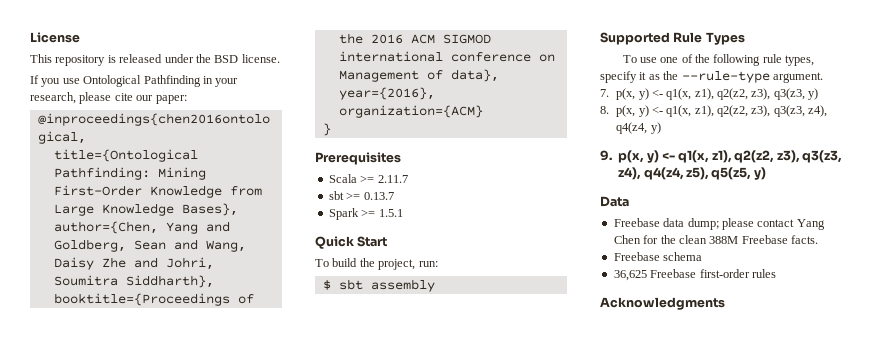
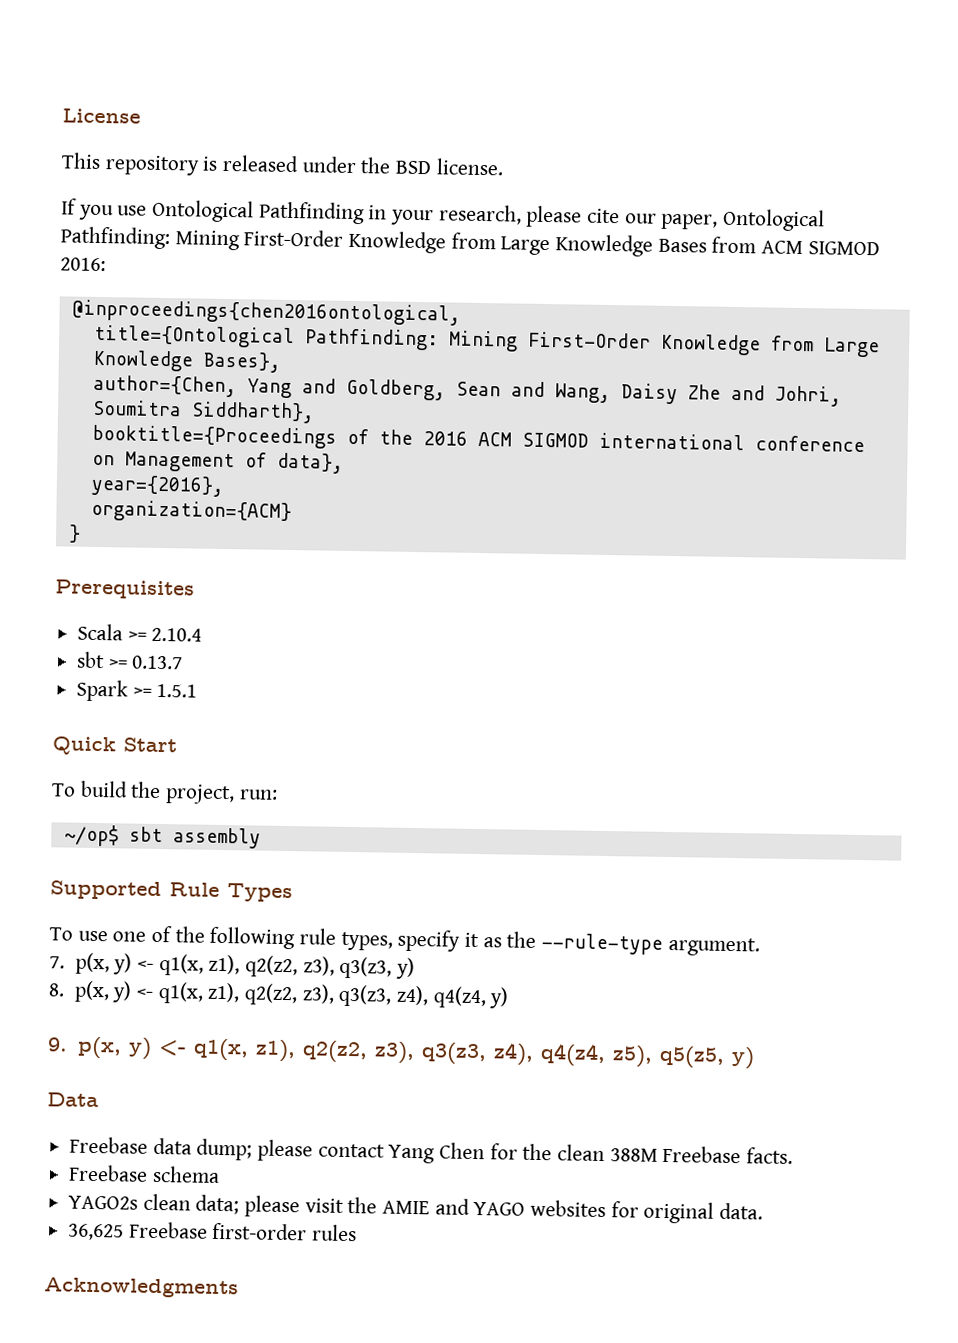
[155,95,187,104] paper: -> [660,208,826,232] [60,226,880,257] [60,257,106,272] paper, Ontological Pathfinding: Mining First-Order Knowledge from Large Knowledge Bases from ACM SIGMOD 2016:
[377,175,408,183] 2.11.7 -> [151,627,203,642] 2.10.4
[322,280,331,290] $ -> [63,824,119,847] ~/op$
(703, 256) none -> [68,1193,764,1224] // YAGO2s clean data; please visit the AMIE and YAGO websites for original data.

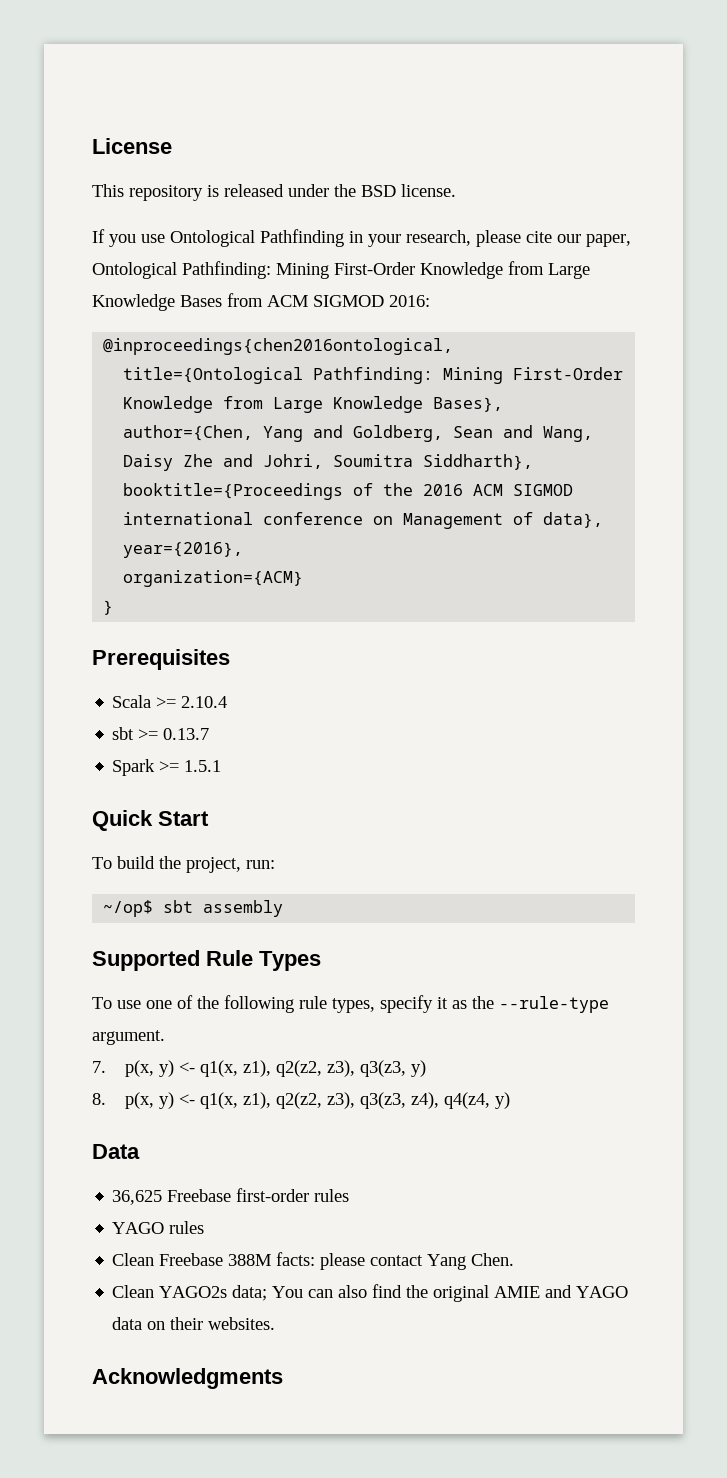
[47,1036,755,1070] [47,1092,99,1108] [69,1136,794,1164] [68,1164,220,1183] [68,1193,764,1224] [68,1221,358,1242] 9. p(x, y) <- q1(x, z1), q2(z2, z3), q3(z3, z4), q4(z4, z5), q5(z5, y) // Data // Freebase data dump; please contact Yang Chen for the clean 388M Freebase facts. // Freebase schema // YAGO2s clean data; please visit the AMIE and YAGO websites for original data. // 36,625 Freebase first-order rules -> [92,1144,140,1159] [112,1188,350,1205] [112,1221,205,1234] [112,1252,515,1270] [112,1284,629,1302] [112,1317,276,1330] Data // 36,625 Freebase first-order rules // YAGO rules // Clean Freebase 388M facts: please contact Yang Chen. // Clean YAGO2s data; You can also find the original AMIE and YAGO data on their websites.

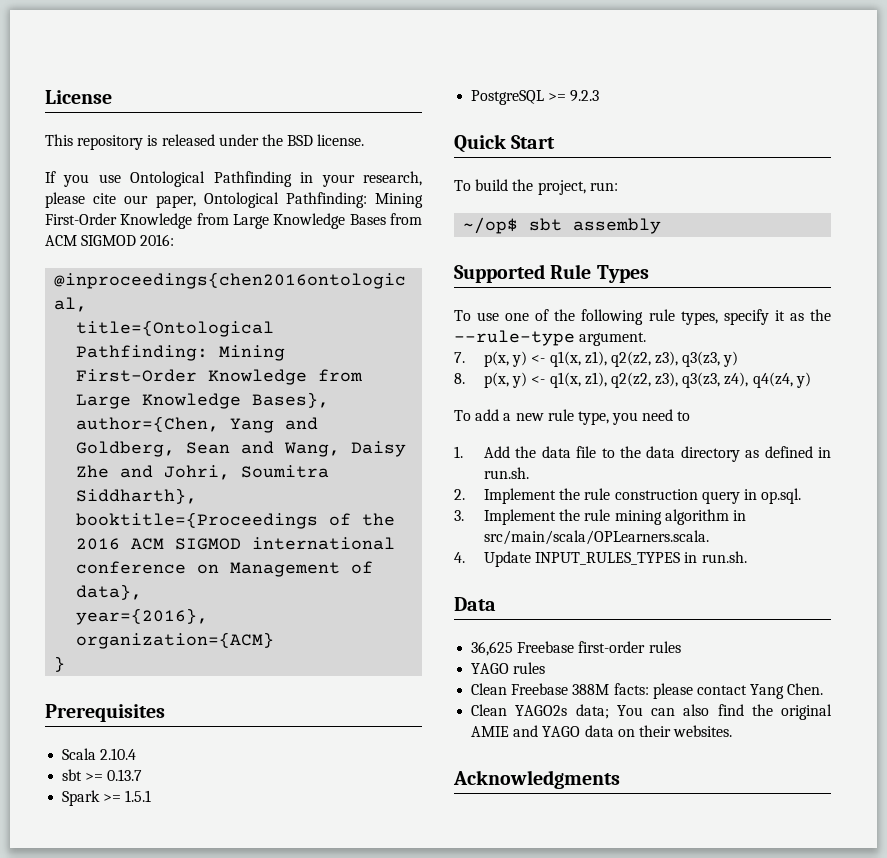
[156,697,177,708] >= -> (97, 754) none
(222, 766) none -> [471,90,600,105] // PostgreSQL >= 9.2.3
(511, 1100) none -> [454,409,691,425] [454,446,831,462] [483,467,529,479] [454,488,802,504] [454,509,746,525] [483,530,709,545] [454,551,747,567] // To add a new rule type, you need to // 1. Add the data file to the data directory as defined in run.sh. // 2. Implement the rule construction query in op.sql. // 3. Implement the rule mining algorithm in src/main/scala/OPLearners.scala. // 4. Update INPUT_RULES_TYPES in run.sh.

